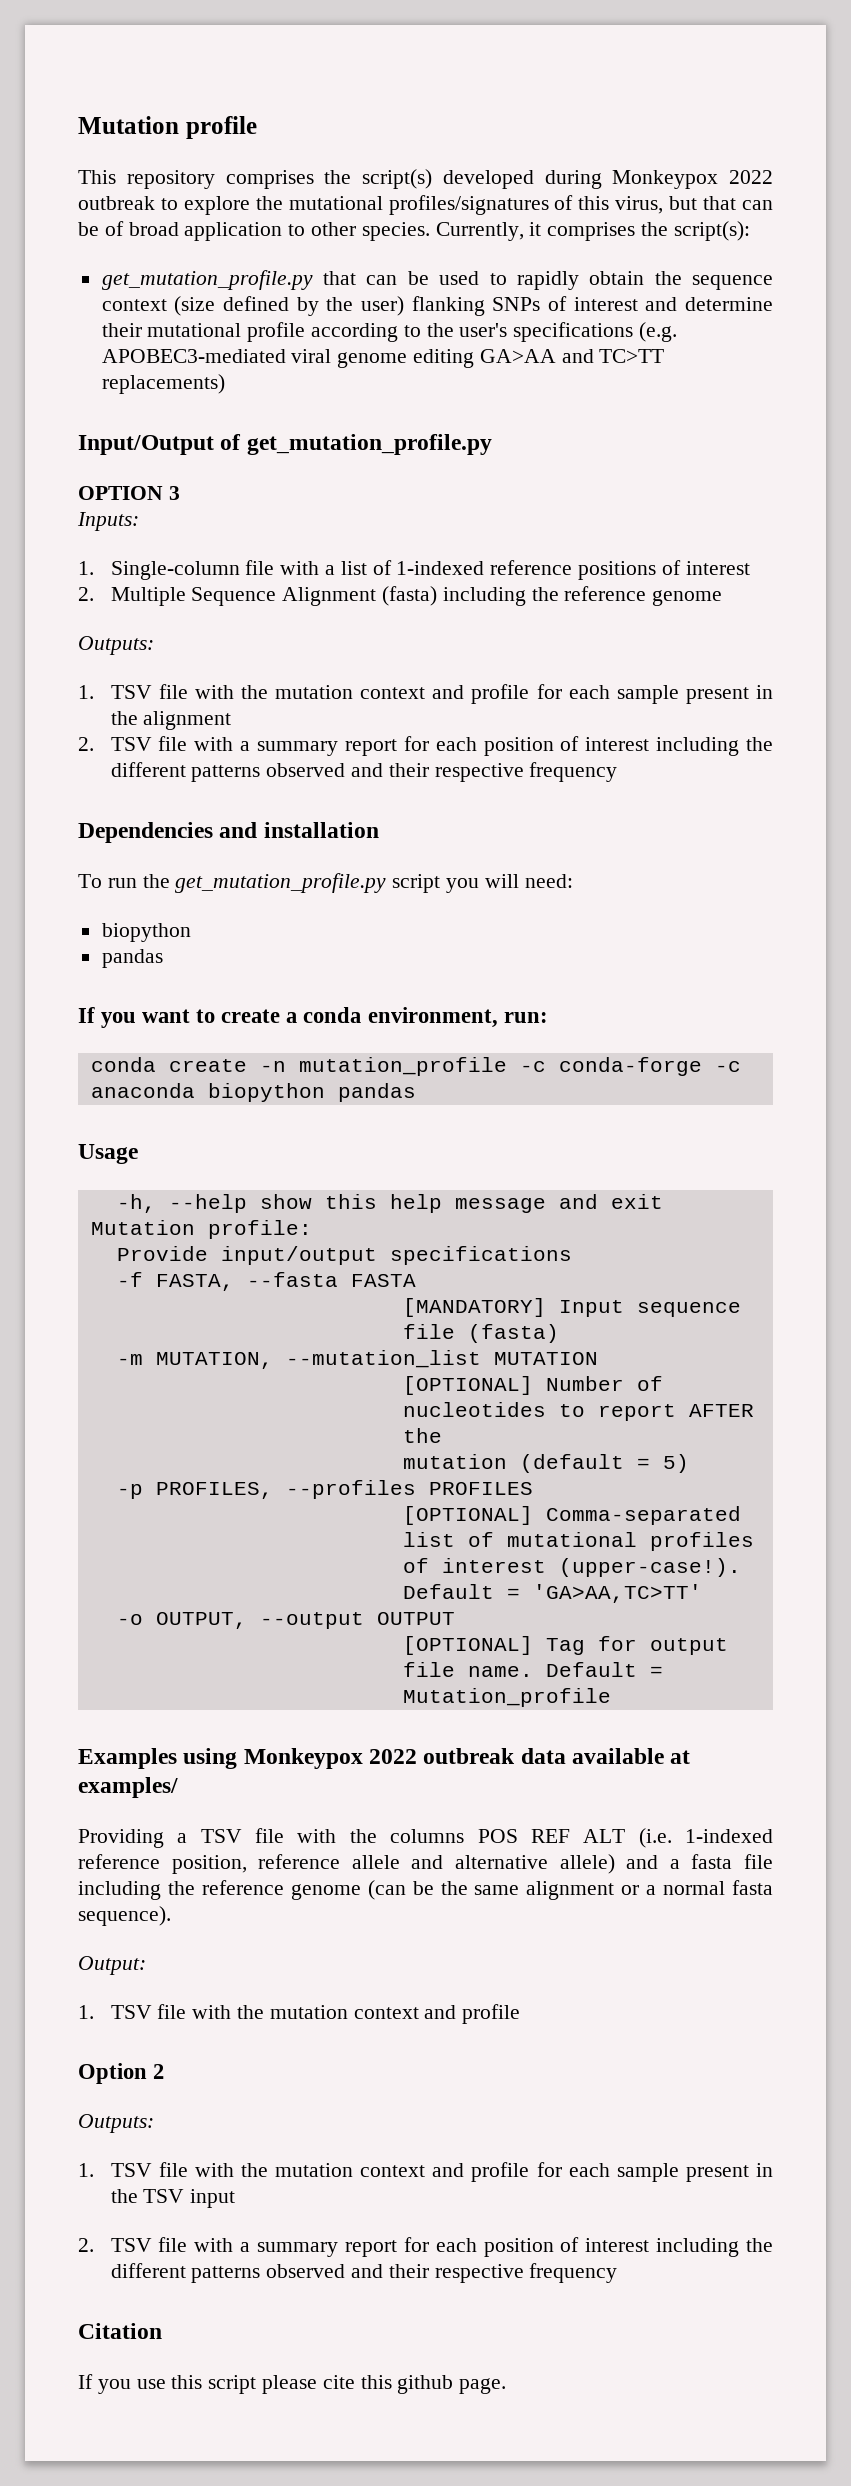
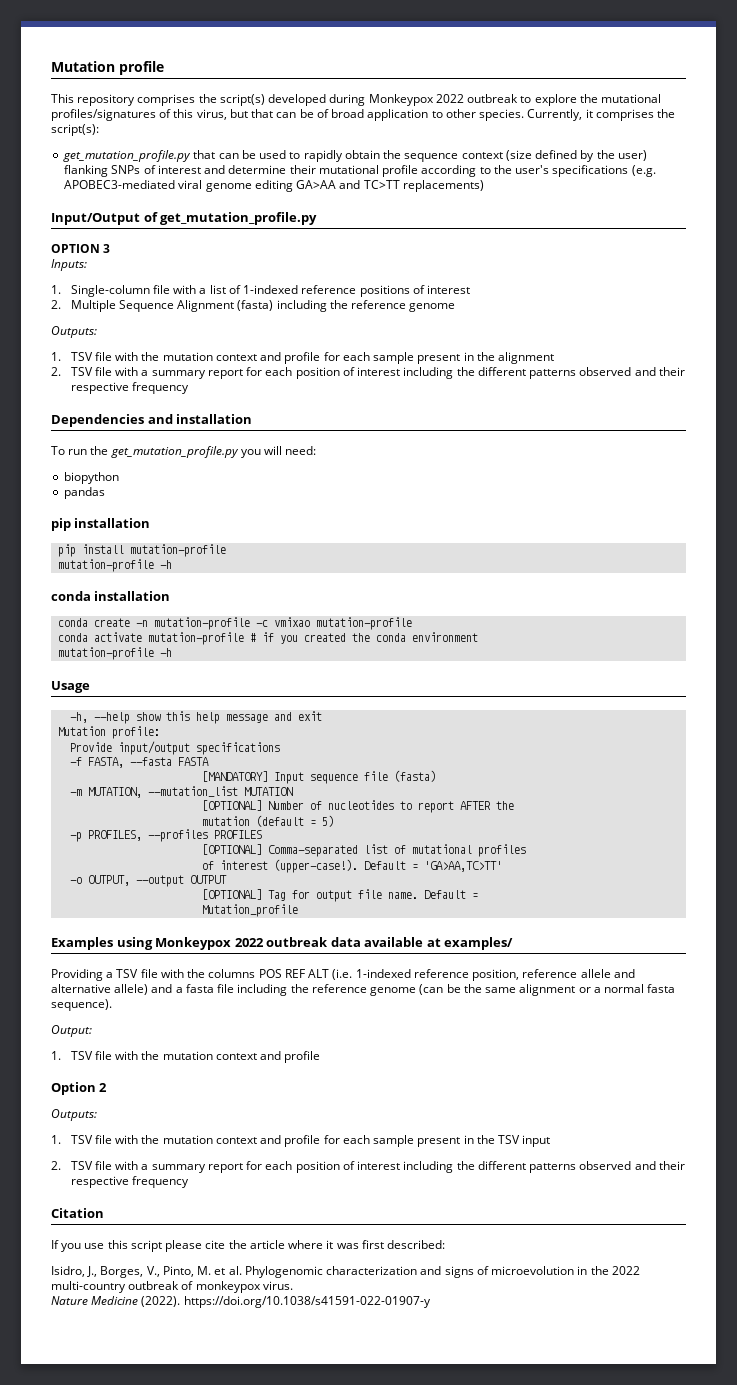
[392,874,441,893] script -> (239, 452) none
[78,1007,548,1028] [90,1057,741,1076] [90,1083,416,1102] If you want to create a conda environment, run: // conda create -n mutation_profile -c conda-forge -c anaconda biopython pandas -> [51,518,151,531] [58,544,227,557] [58,559,173,572] [51,591,171,601] [58,617,413,630] [58,632,479,645] [58,647,173,660] pip installation // pip install mutation-profile // mutation-profile -h // conda installation // conda create -n mutation-profile -c vmixao mutation-profile // conda activate mutation-profile # if you created the conda environment // mutation-profile -h
[360,2375,507,2394] this github page. -> [228,1240,446,1249] [51,1266,640,1278] [51,1281,293,1293] [51,1296,431,1308] the article where it was first described: // Isidro, J., Borges, V., Pinto, M. et al. Phylogenomic characterization and signs of microevolution in the 2022 multi-country outbreak of monkeypox virus. // Nature Medicine (2022). https://doi.org/10.1038/s41591-022-01907-y

